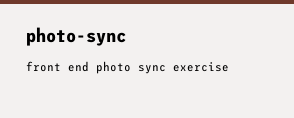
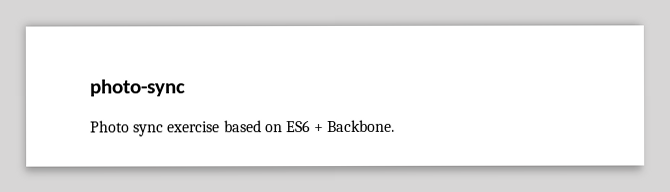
[26,61,229,74] front end photo sync exercise -> [90,119,396,137] Photo sync exercise based on ES6 + Backbone.

